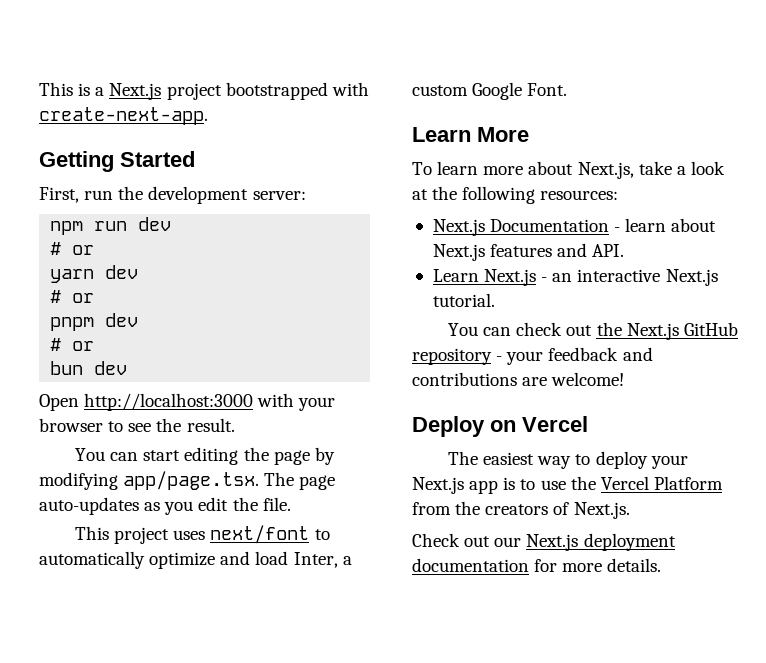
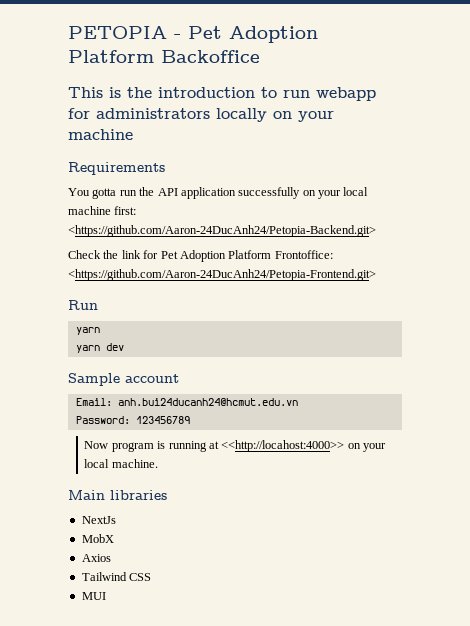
[39,82,369,100] [39,107,208,125] [39,151,195,172] [39,186,306,204] [50,217,172,235] [50,242,95,255] [50,265,139,283] [50,290,95,303] [50,313,139,331] [50,338,95,351] [50,361,128,375] [39,393,336,411] [39,418,235,432] [74,447,335,465] [39,471,336,490] [39,497,291,515] [74,525,330,544] [39,551,352,569] [412,82,568,100] [412,127,529,142] [412,161,725,179] [412,186,619,204] [432,218,717,236] [432,243,625,261] [432,269,718,286] [432,293,495,307] [447,322,738,340] [412,347,653,365] [412,372,625,386] [412,416,588,437] [447,451,688,469] [412,476,723,494] [412,501,630,519] [412,533,676,551] [412,558,662,572] This is a Next.js project bootstrapped with create-next-app. // Getting Started // First, run the development server: // npm run dev // # or // yarn dev // # or // pnpm dev // # or // bun dev // Open http://localhost:3000 with your browser to see the result. // You can start editing the page by modifying app/page.tsx. The page auto-updates as you edit the file. // This project uses next/font to automatically optimize and load Inter, a custom Google Font. // Learn More // To learn more about Next.js, take a look at the following resources: // Next.js Documentation - learn about Next.js features and API. // Learn Next.js - an interactive Next.js tutorial. // You can check out the Next.js GitHub repository - your feedback and contributions are welcome! // Deploy on Vercel // The easiest way to deploy your Next.js app is to use the Vercel Platform from the creators of Next.js. // Check out our Next.js deployment documentation for more details. -> [68,26,318,43] [68,50,260,63] [68,87,376,101] [68,108,334,122] [68,129,133,140] [68,162,165,175] [68,187,369,199] [68,206,137,215] [68,225,376,237] [68,250,333,262] [68,269,376,281] [68,300,98,310] [75,327,100,335] [75,343,124,353] [68,373,179,386] [75,398,298,406] [75,416,190,424] [84,440,387,452] [84,459,158,468] [68,490,167,500] [81,516,116,524] [81,534,114,543] [81,554,111,562] [81,572,152,581] [81,592,106,600] PETOPIA - Pet Adoption Platform Backoffice // This is the introduction to run webapp for administrators locally on your machine // Requirements // You gotta run the API application successfully on your local machine first: <https://github.com/Aaron-24DucAnh24/Petopia-Backend.git> // Check the link for Pet Adoption Platform Frontoffice: <https://github.com/Aaron-24DucAnh24/Petopia-Frontend.git> // Run // yarn // yarn dev // Sample account // Email: anh.bui24ducanh24@hcmut.edu.vn // Password: 123456789 // Now program is running at <<http://locahost:4000>> on your local machine. // Main libraries // NextJs // MobX // Axios // Tailwind CSS // MUI

